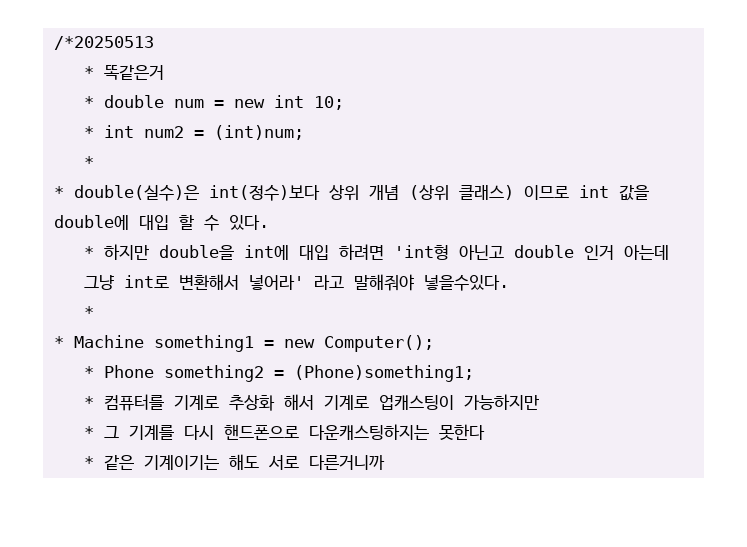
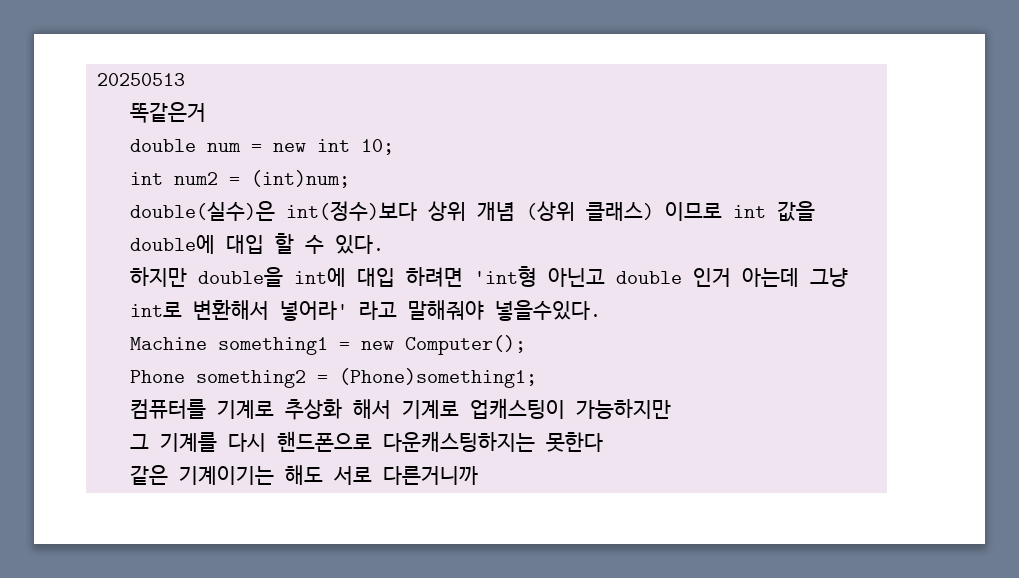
[53,36,154,50] [83,66,94,78] /*20250513 // * -> [96,73,185,86] 20250513 //
[83,96,94,108] * -> (206, 112) none
[83,126,94,138] * -> (394, 147) none
[83,156,94,168] [53,186,64,198] * // * -> (350, 179) none
[83,246,94,258] * -> (384, 244) none
[83,306,94,318] [53,336,64,348] * // * -> (601, 310) none
[83,366,94,378] * -> (526, 345) none
[83,396,94,408] * -> (537, 378) none
[83,426,94,438] * -> (671, 409) none
[83,456,94,468] * -> (603, 442) none

